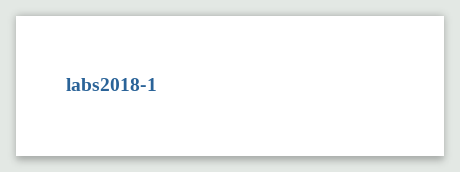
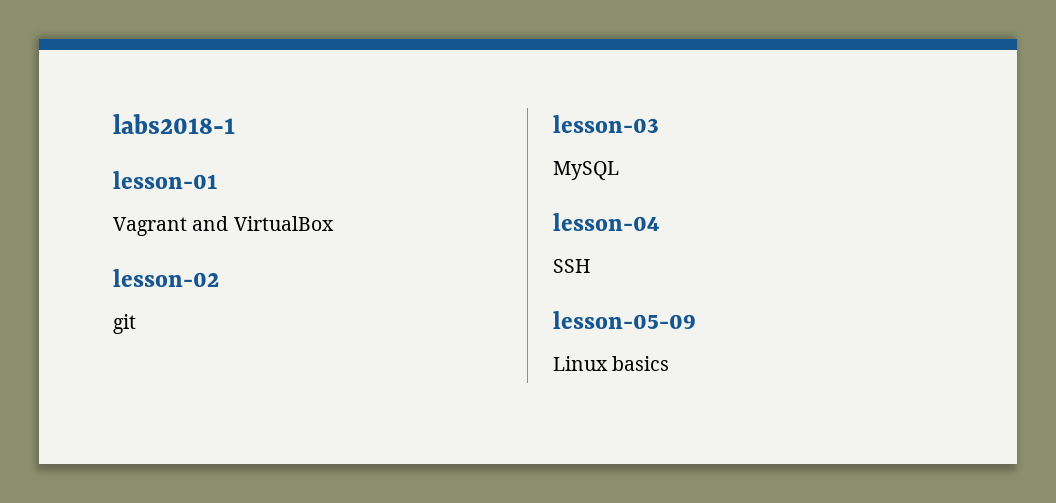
(157, 84) none -> [113,171,218,189] [113,216,334,236] [113,269,219,287] [113,314,136,334] [553,115,659,133] [553,161,619,180] [553,213,660,231] [553,259,590,273] [553,311,696,329] [553,356,670,371] // lesson-01 // Vagrant and VirtualBox // lesson-02 // git // lesson-03 // MySQL // lesson-04 // SSH // lesson-05-09 // Linux basics

